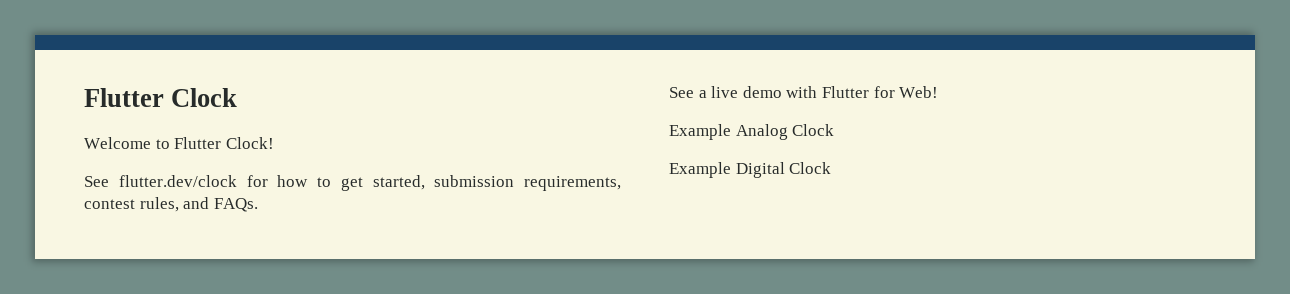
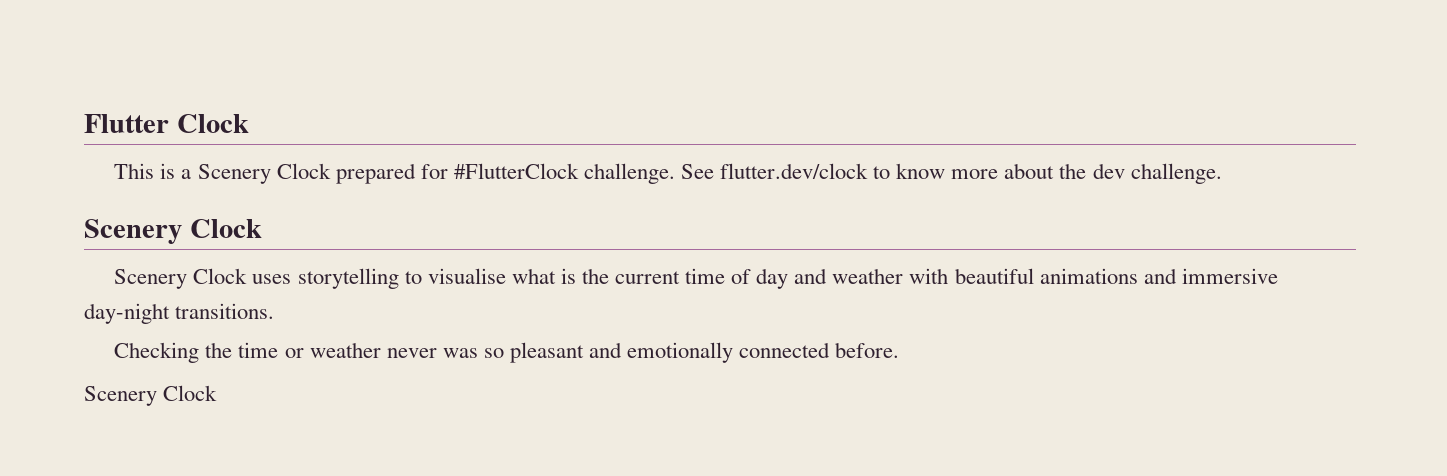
[84,137,274,149] [84,175,621,191] [84,197,258,212] [669,86,939,98] [669,124,835,140] [669,162,785,178] Welcome to Flutter Clock! // See flutter.dev/clock for how to get started, submission requirements, contest rules, and FAQs. // See a live demo with Flutter for Web! // Example Analog Clock // Example Digital -> [114,163,1222,184] [84,219,262,244] [114,268,1278,289] [84,303,275,324] [114,342,900,363] [84,386,157,406] This is a Scenery Clock prepared for #FlutterClock challenge. See flutter.dev/clock to know more about the dev challenge. // Scenery Clock // Scenery Clock uses storytelling to visualise what is the current time of day and weather with beautiful animations and immersive day-night transitions. // Checking the time or weather never was so pleasant and emotionally connected before. // Scenery

